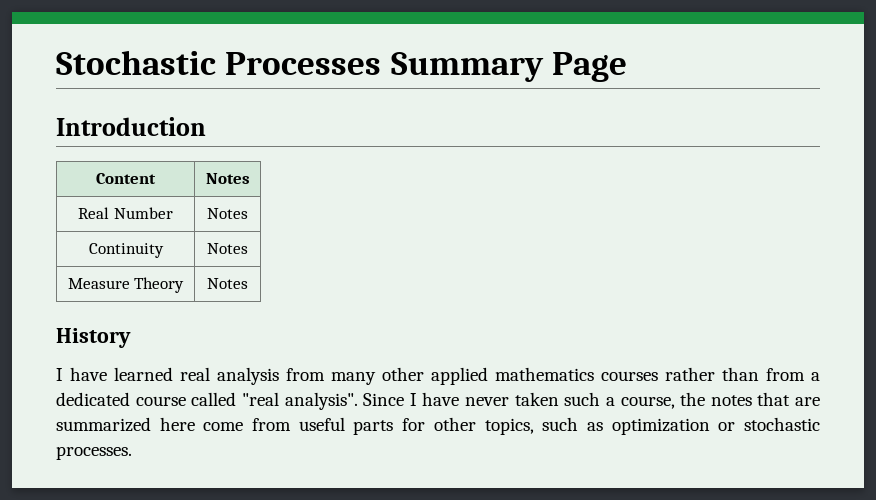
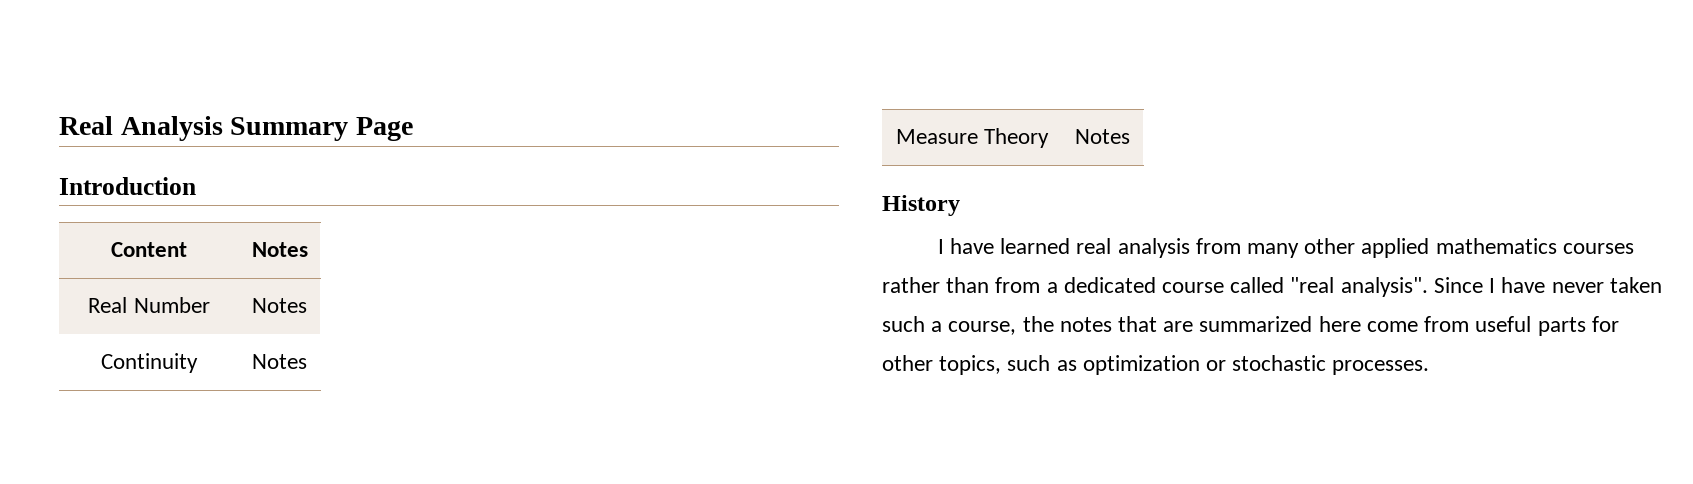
[56,50,382,75] Stochastic Processes -> [59,116,223,141] Real Analysis

